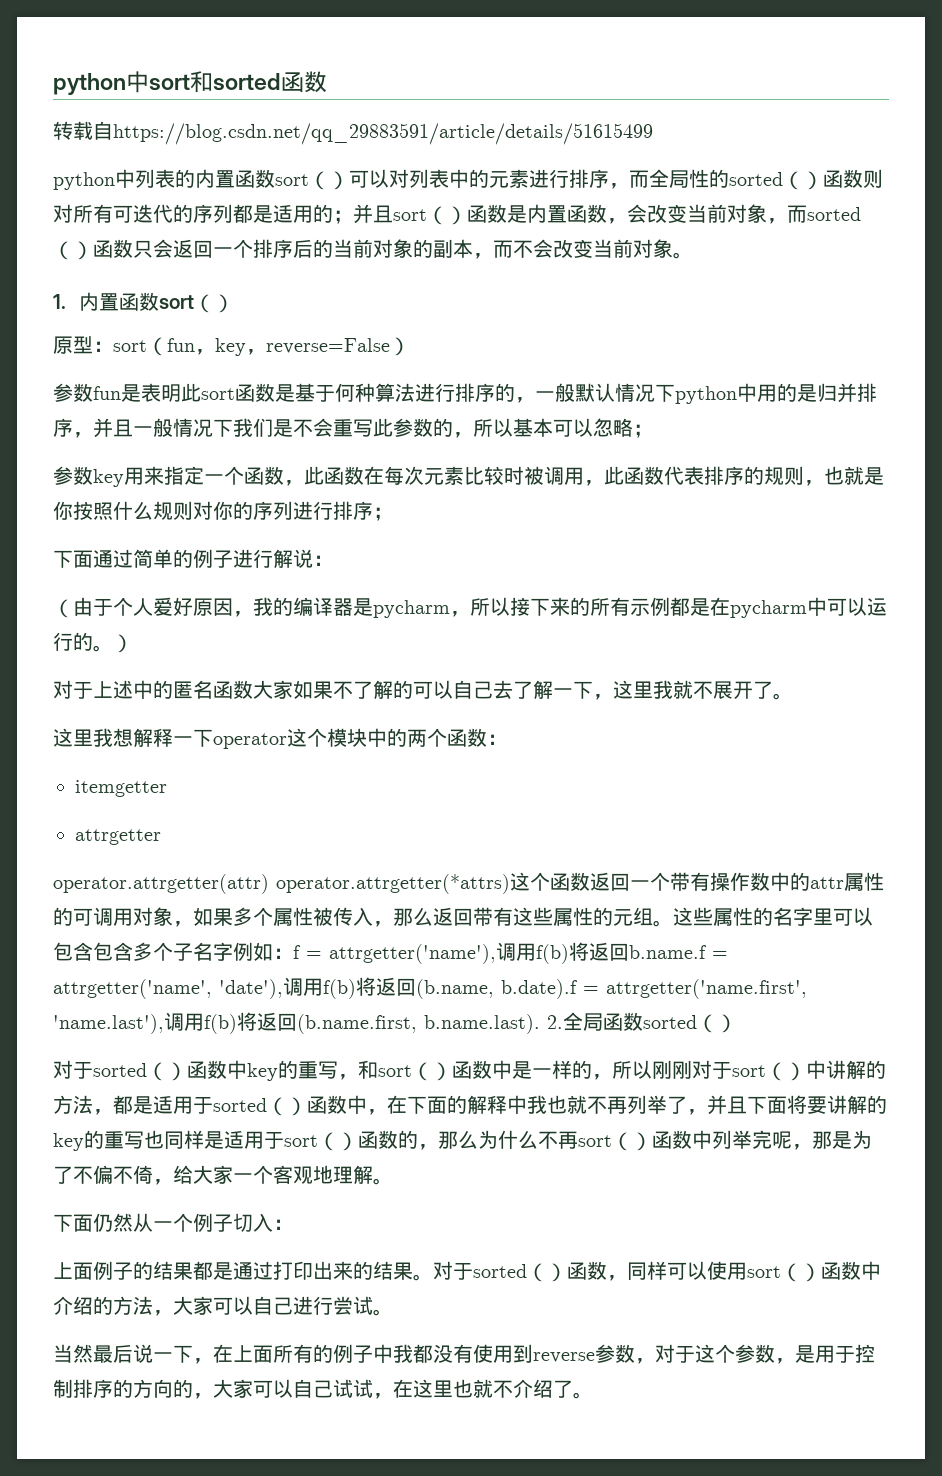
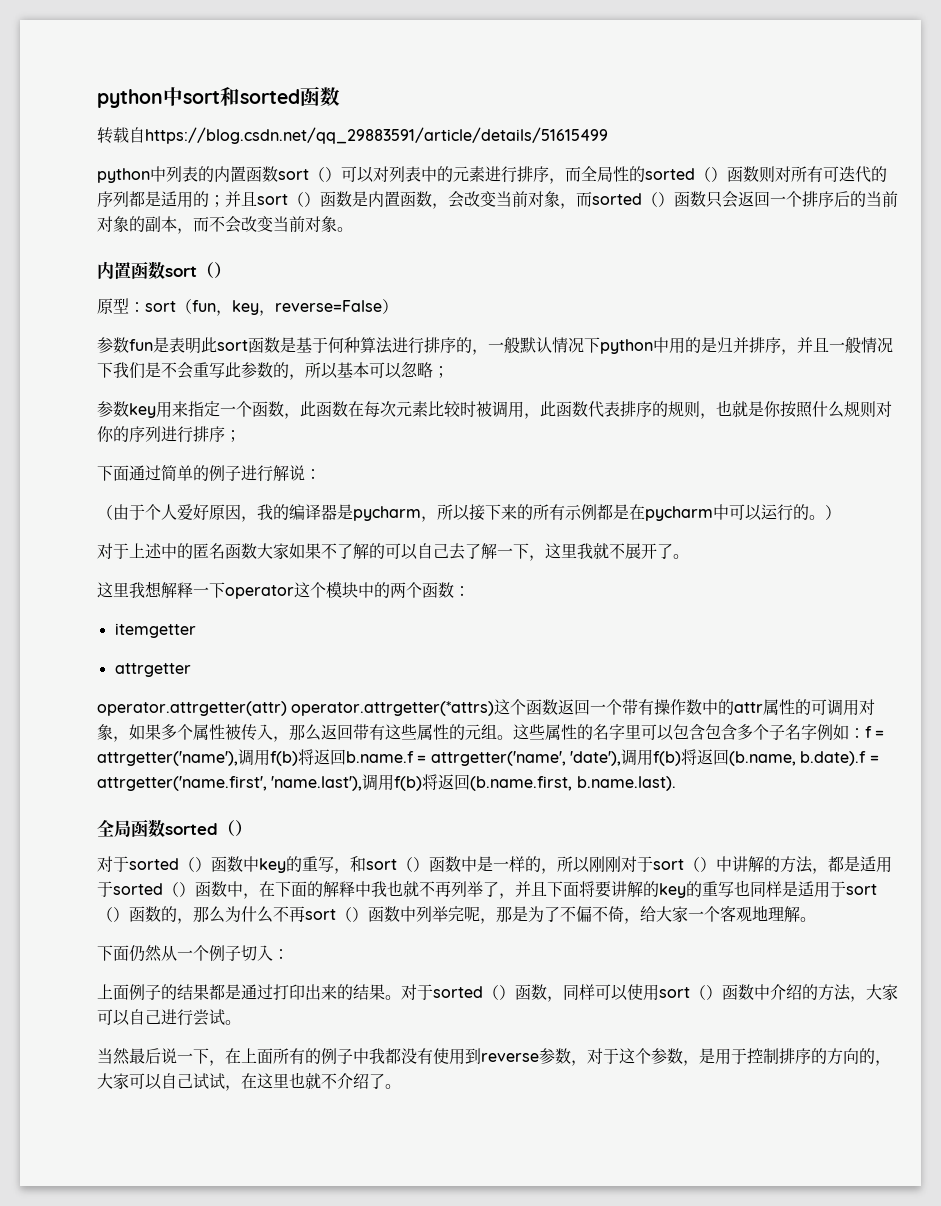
[53,294,66,309] 1. -> (353, 229) none
[547,1015,563,1029] 2. -> (676, 783) //

